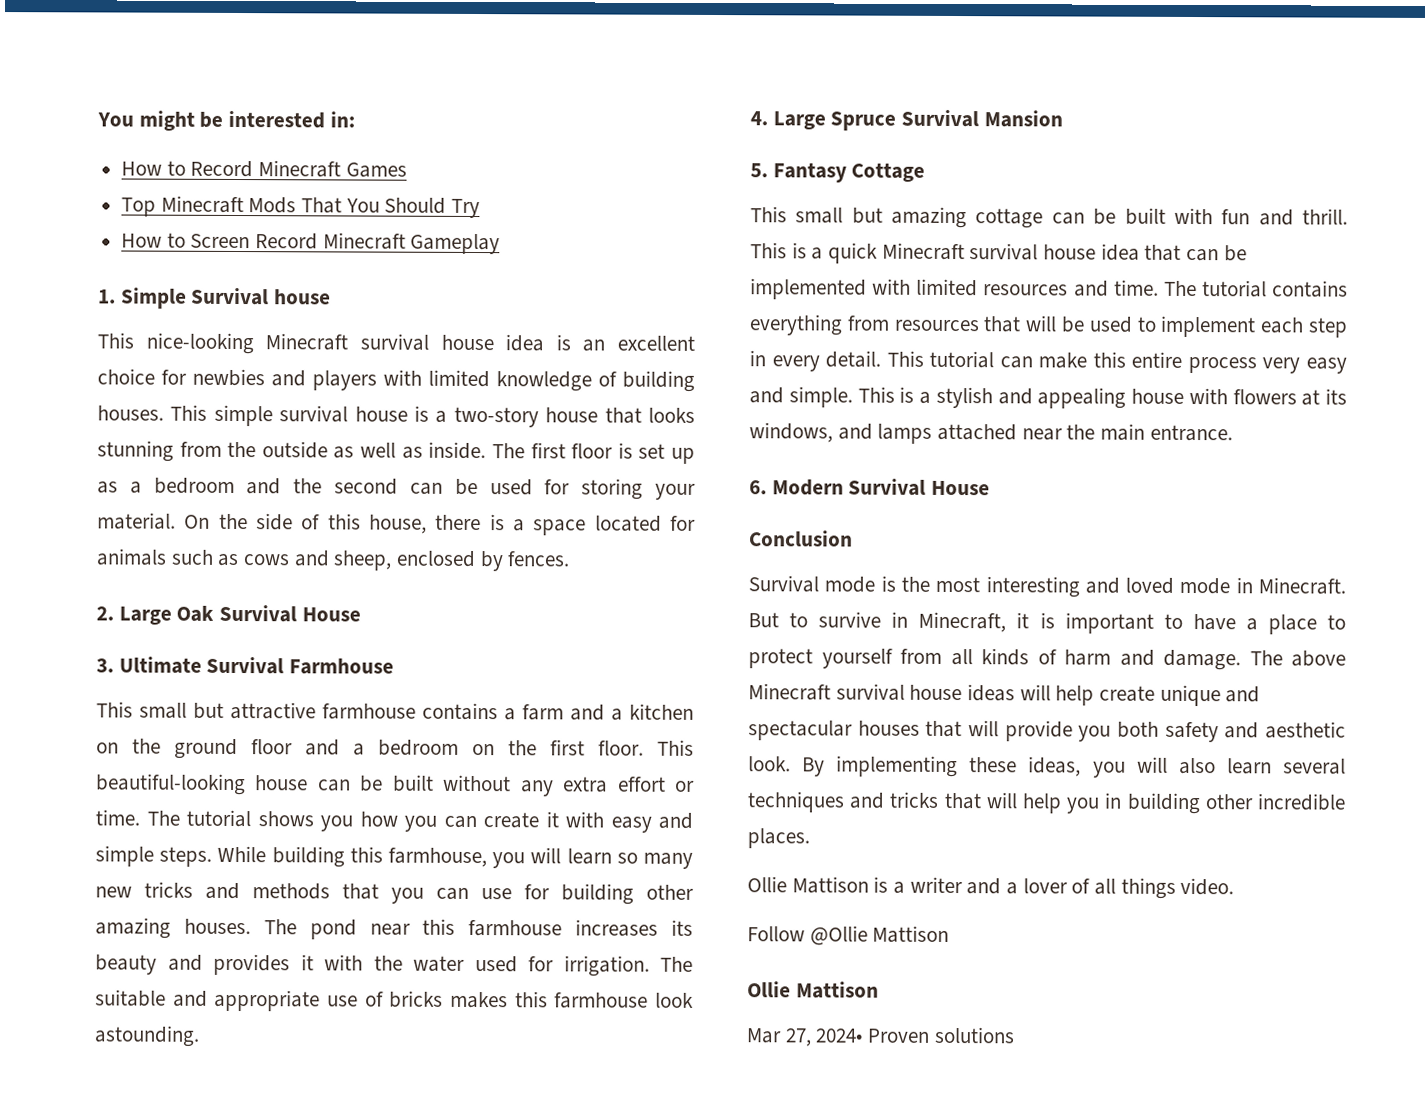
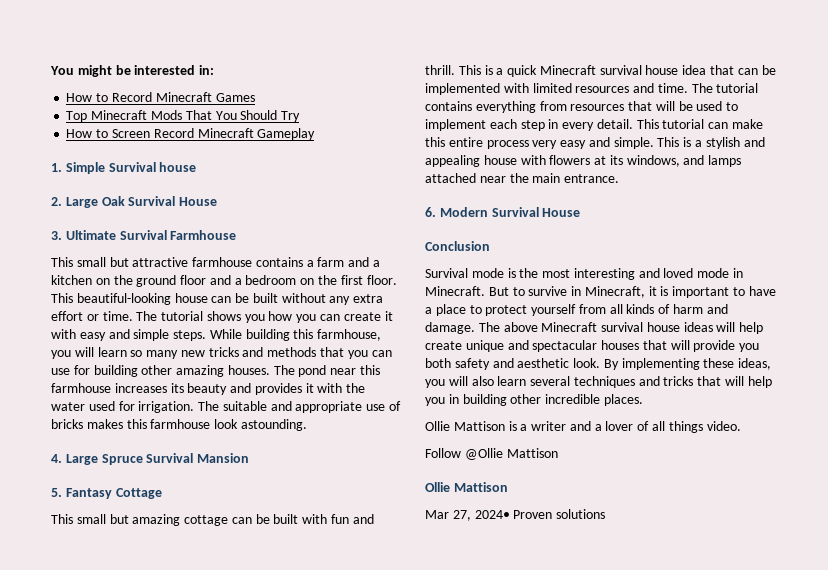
[97,332,695,355] [97,368,695,392] [97,404,695,428] [97,440,695,464] [97,477,696,500] [97,512,696,536] [96,548,571,572] // This nice-looking Minecraft survival house idea is an excellent choice for newbies and players with limited knowledge of building houses. This simple survival house is a two-story house that looks stunning from the outside as well as inside. The first floor is set up as a bedroom and the second can be used for storing your material. On the side of this house, there is a space located for animals such as cows and sheep, enclosed by fences. -> (197, 167) none

